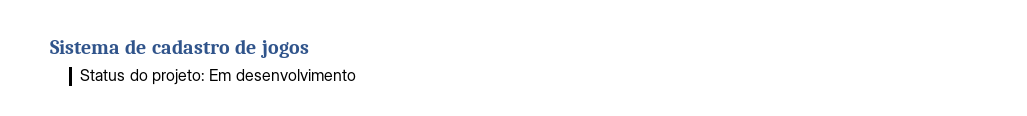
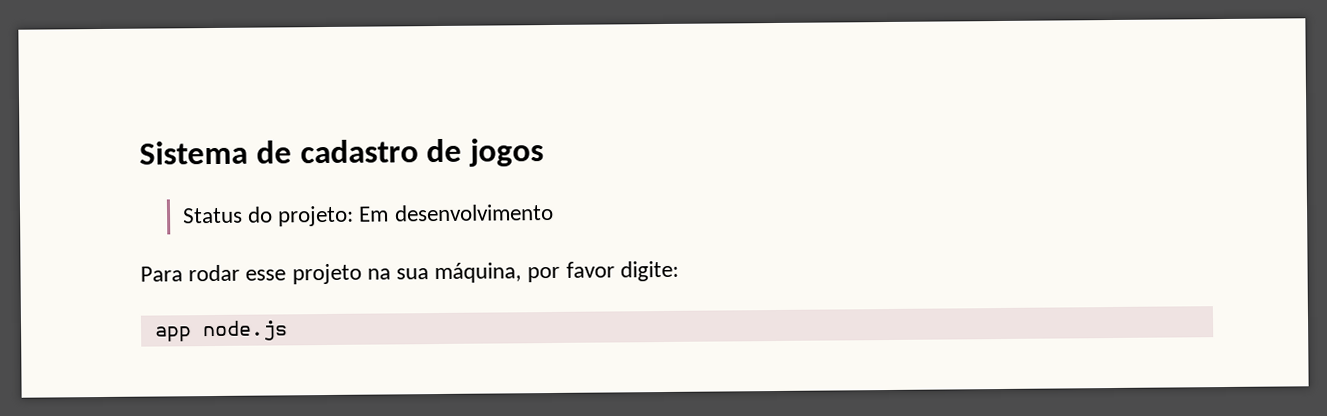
(356, 75) none -> [140,260,679,285] [154,320,288,342] // Para rodar esse projeto na sua máquina, por favor digite: // app node.js

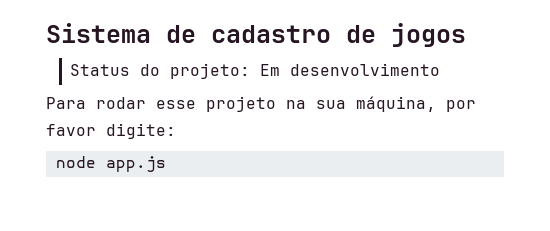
[154,320,288,342] app node.js -> [55,156,166,172] node app.js

